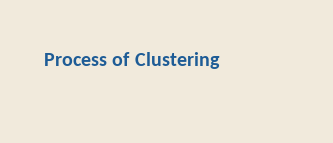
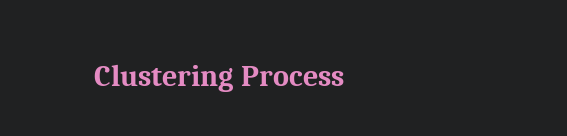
[44,52,220,69] Process of Clustering -> [94,64,345,92] Clustering Process

